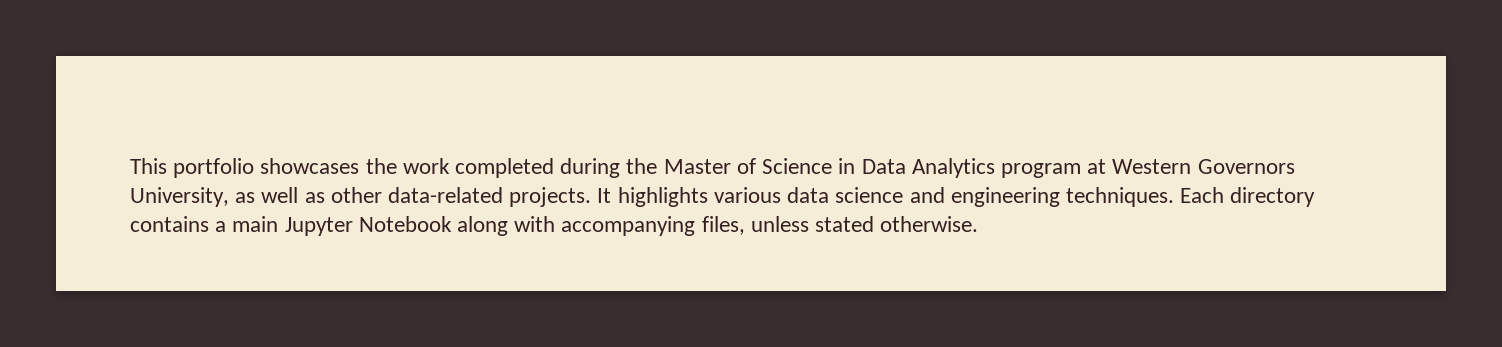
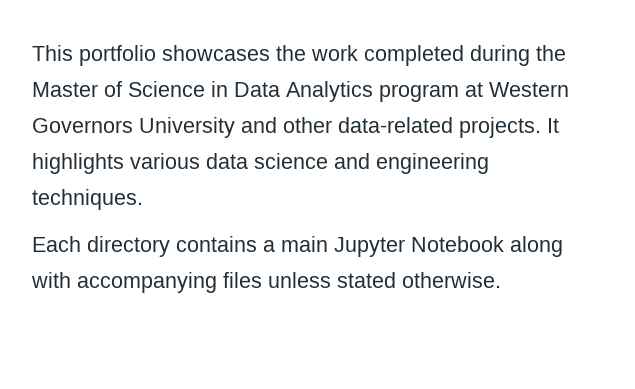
[130,187,325,207] University, as well as -> [139,117,277,138] University and
(1174, 197) none -> (143, 199) //
[701,216,745,235] files, -> [223,272,262,288] files

